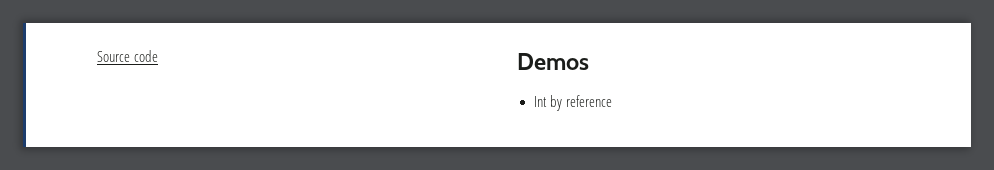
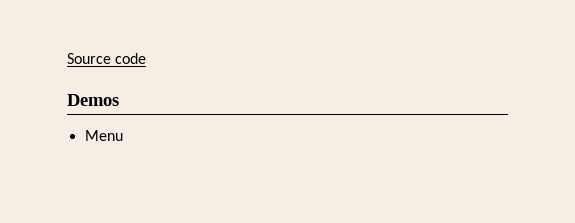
[533,95,612,111] Int by reference -> [84,130,123,141] Menu

